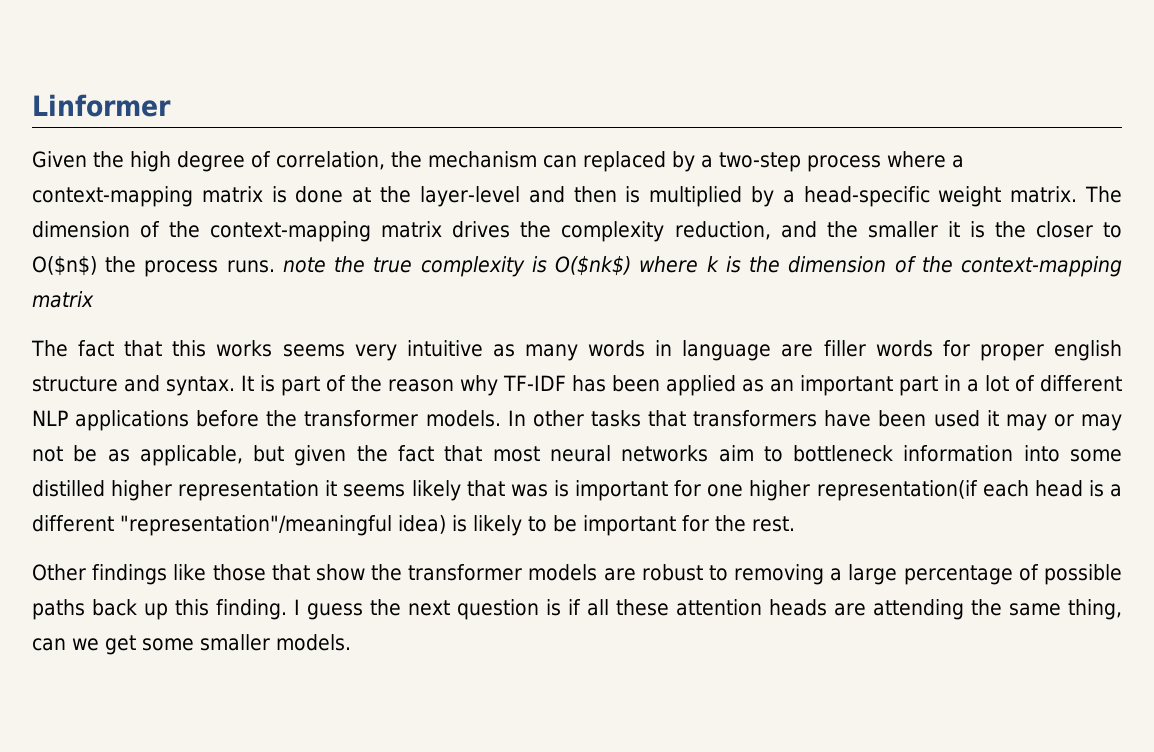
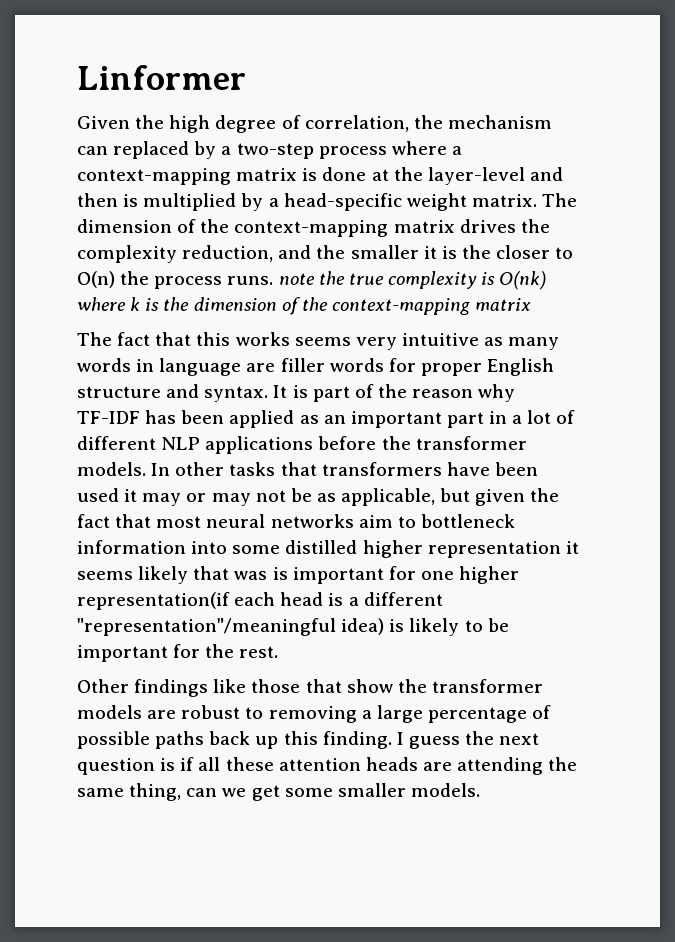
[32,256,97,276] O($n$) -> [77,271,115,288] O(n)
[555,256,632,276] O($nk$) -> [499,271,547,290] O(nk)
[1053,340,1122,361] english -> [487,358,555,376] English

